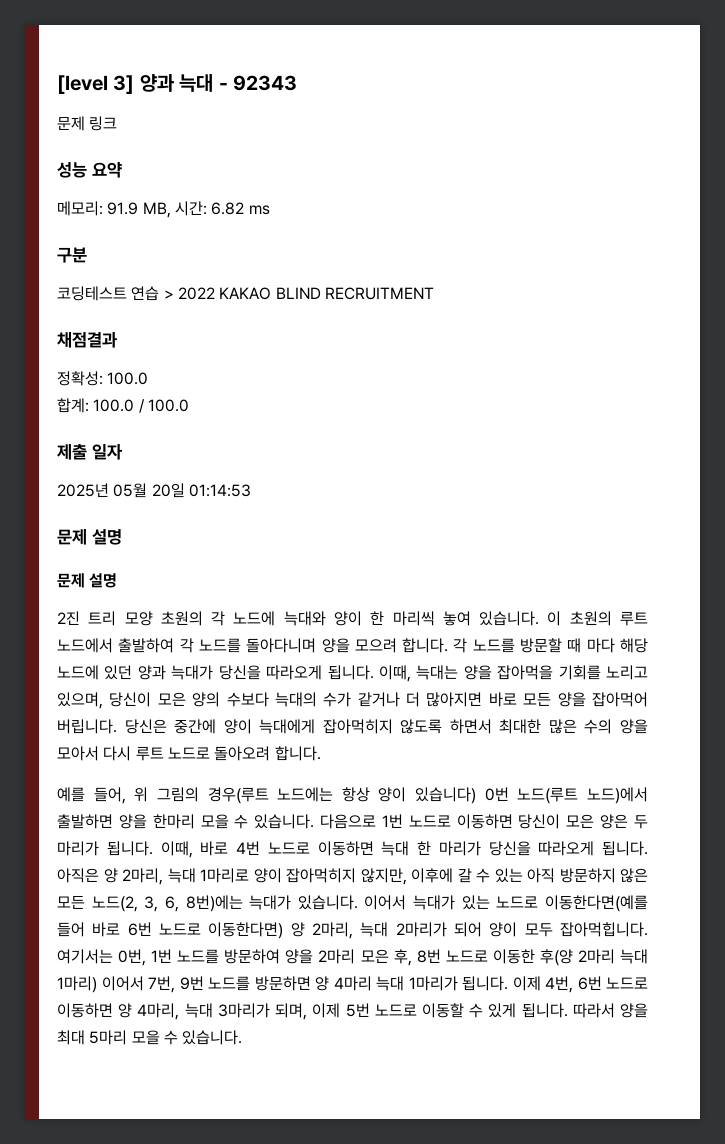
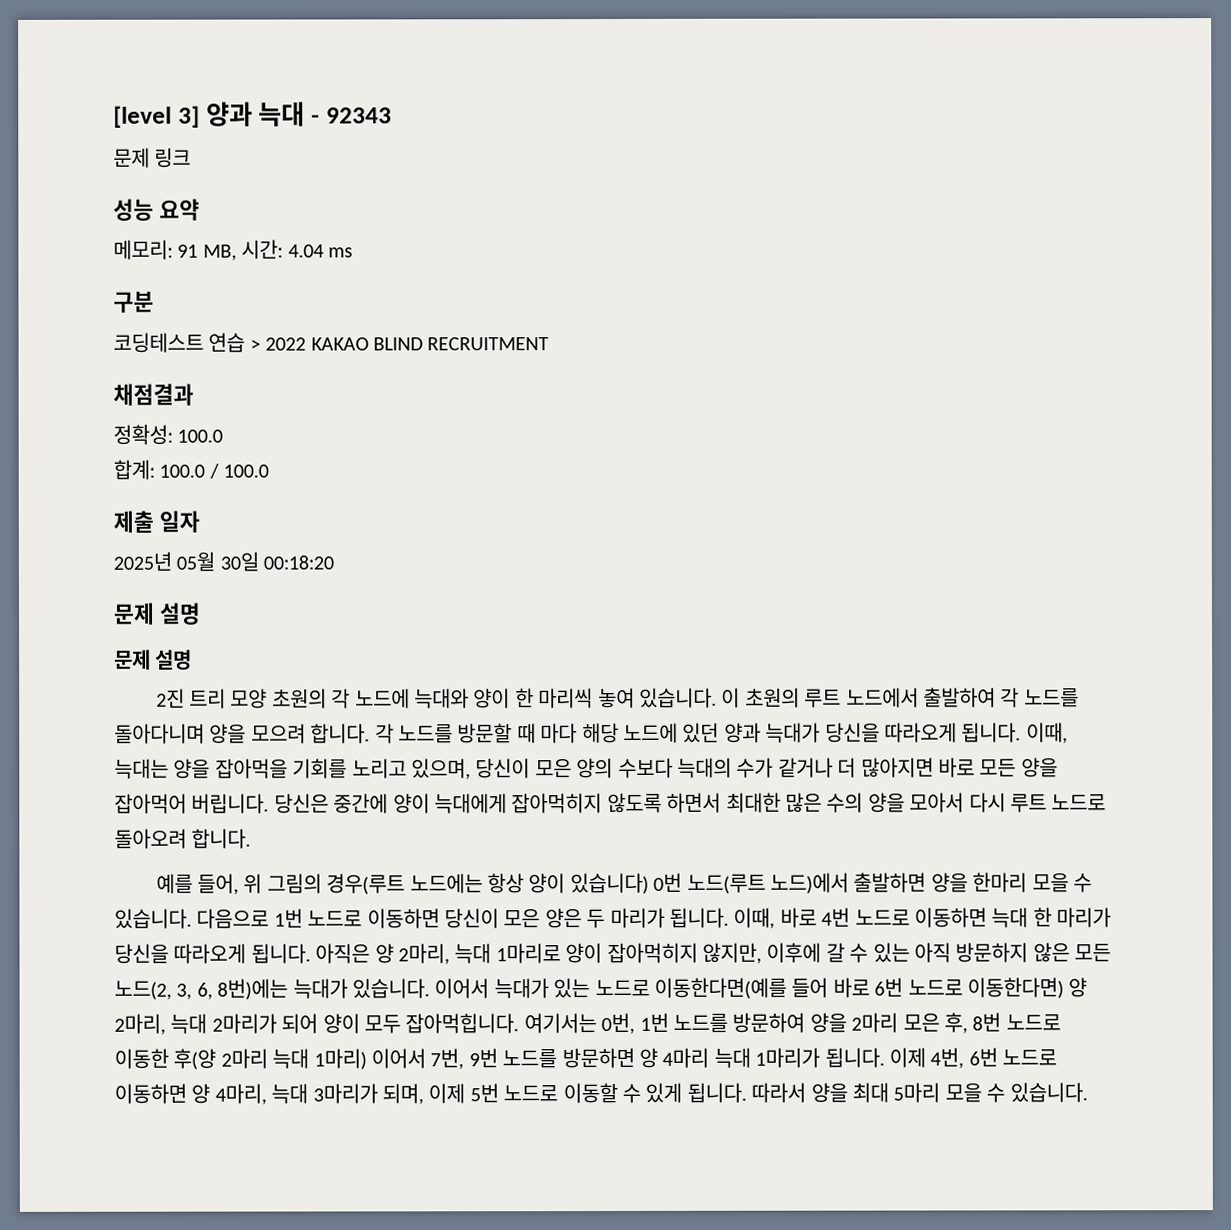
[107,202,139,215] 91.9 -> [177,244,199,258] 91
[211,202,245,215] 6.82 -> [287,244,324,258] 4.04
[151,483,251,498] 20일 01:14:53 -> [219,551,335,572] 30일 00:18:20

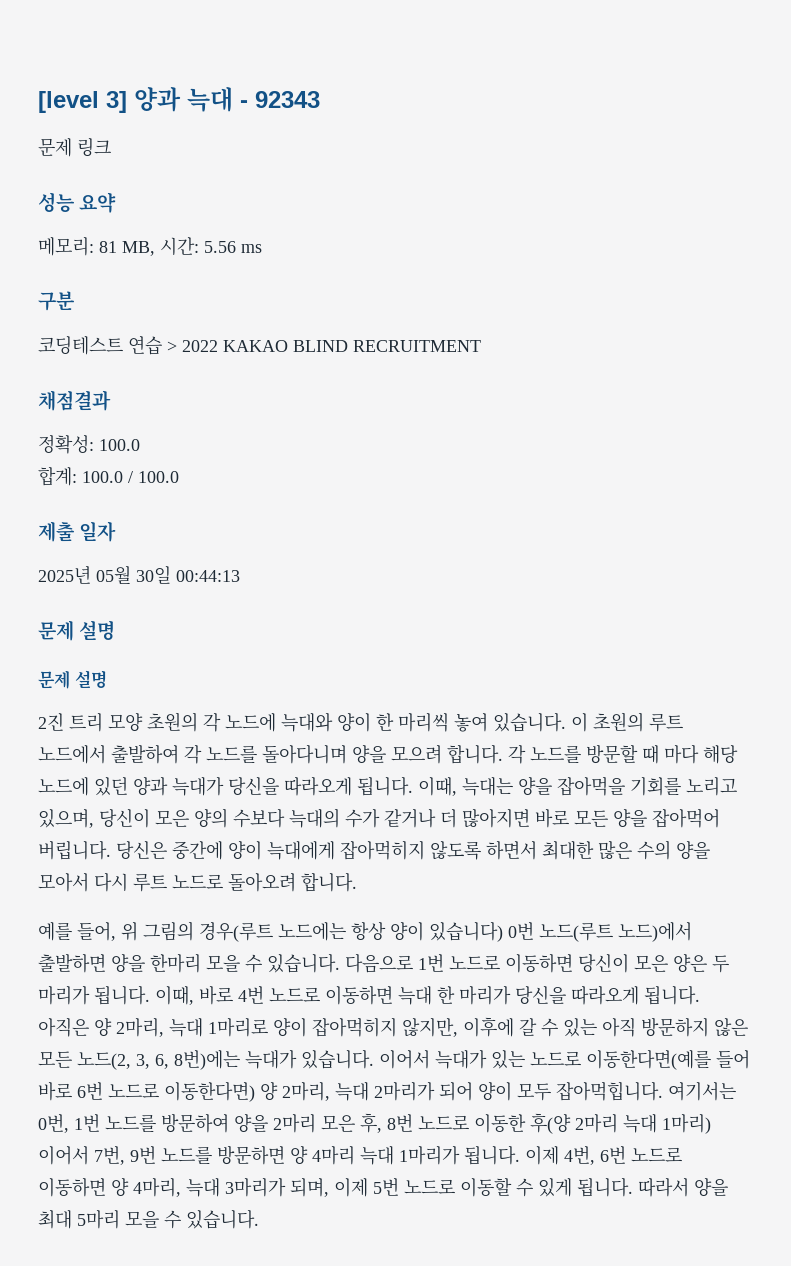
[177,244,199,258] 91 -> [99,241,117,253] 81
[287,244,324,258] 4.04 -> [204,241,236,253] 5.56
[263,555,335,570] 00:18:20 -> [176,570,240,582] 00:44:13

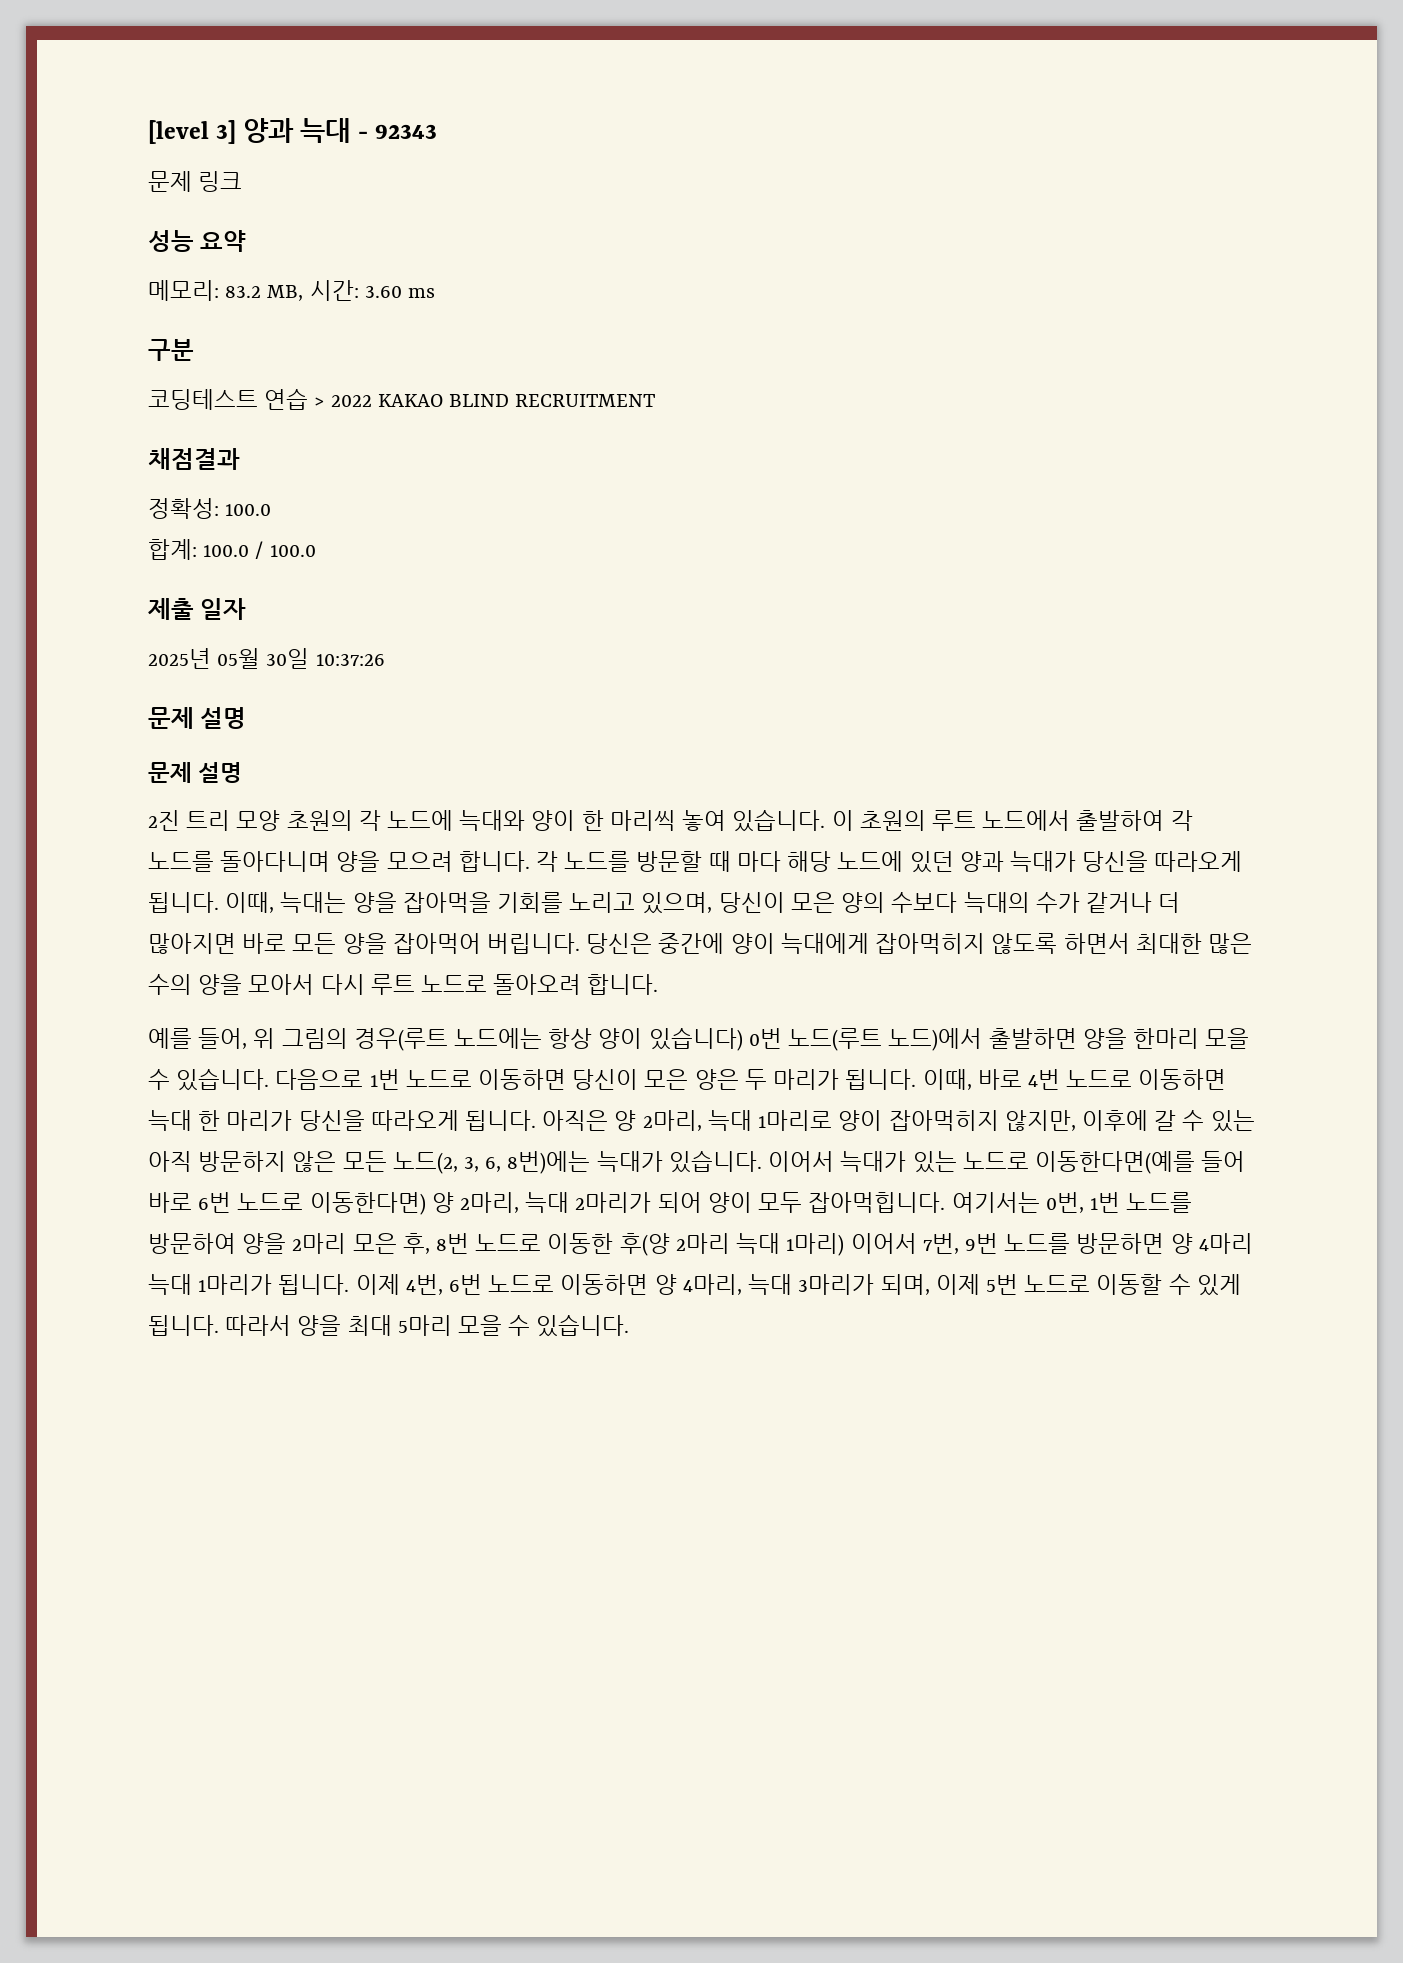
[99,241,117,253] 81 -> [225,286,262,298] 83.2
[204,241,236,253] 5.56 -> [364,286,402,298] 3.60
[176,570,240,582] 00:44:13 -> [315,654,385,666] 10:37:26

